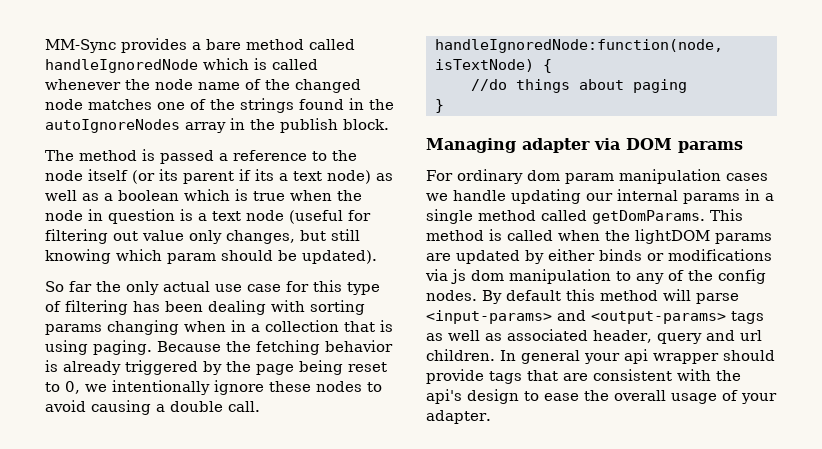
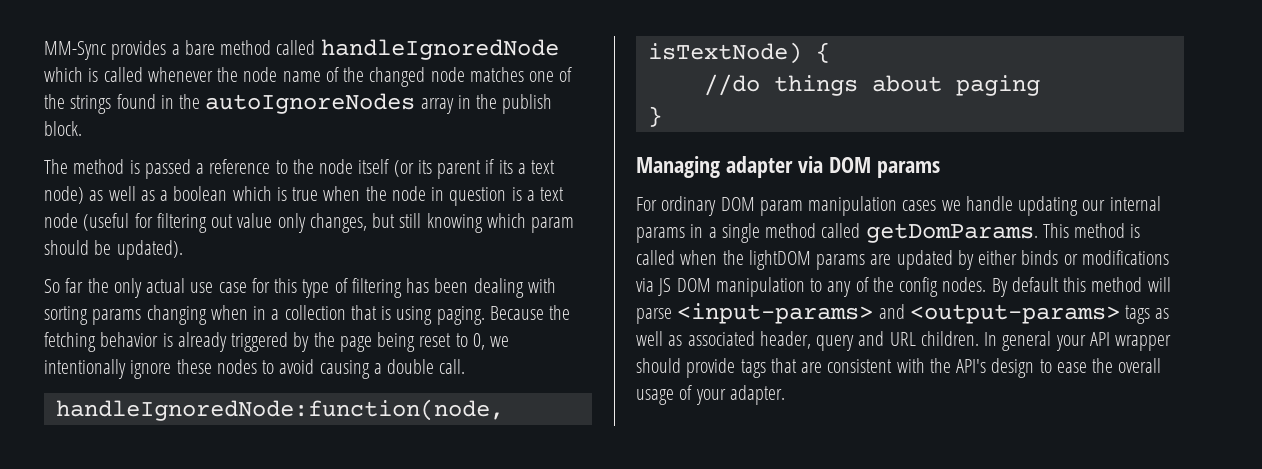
[527,170,560,181] dom -> [720,197,755,211] DOM
[451,269,504,284] js dom -> [658,278,711,296] JS DOM
[739,330,762,341] url -> [889,332,916,346] URL
[624,349,648,364] api -> [1089,332,1110,346] API
[426,389,462,404] api's -> [956,359,987,373] API's

